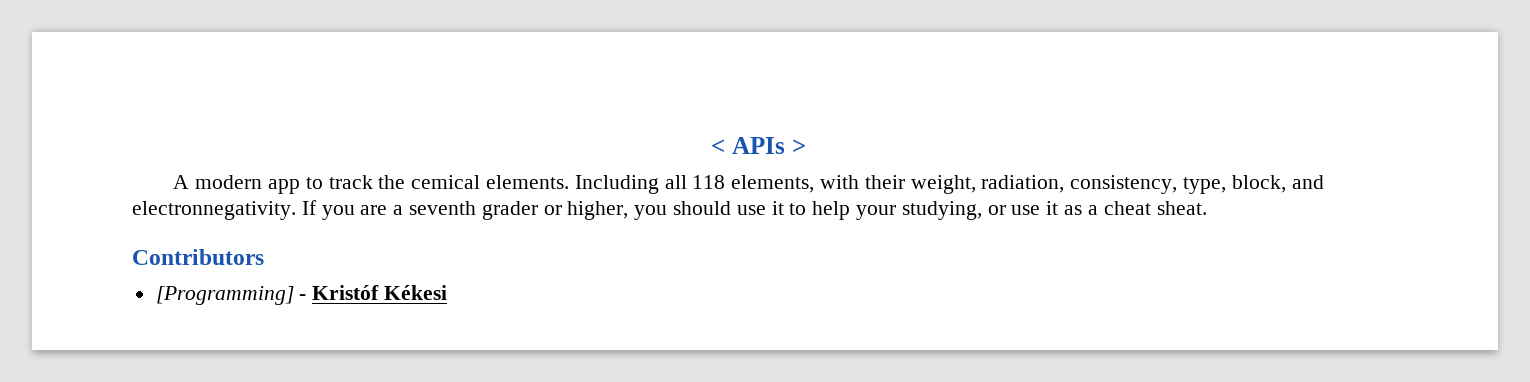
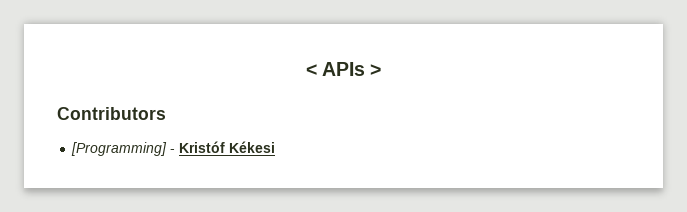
[173,175,1324,194] [132,200,1207,220] // A modern app to track the cemical elements. Including all 118 elements, with their weight, radiation, consistency, type, block, and electronnegativity. If you are a seventh grader or higher, you should use it to help your studying, or use it as a cheat sheat. -> (382, 70) none

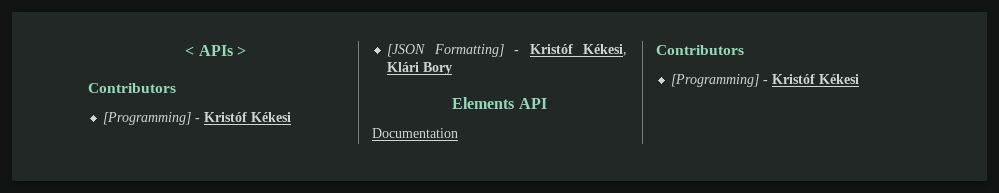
(276, 147) none -> [387,44,627,57] [387,62,453,75] [452,97,547,109] [372,128,458,138] [656,45,744,55] [671,74,860,87] // [JSON Formatting] - Kristóf Kékesi, Klári Bory // Elements API // Documentation // Contributors // [Programming] - Kristóf Kékesi

